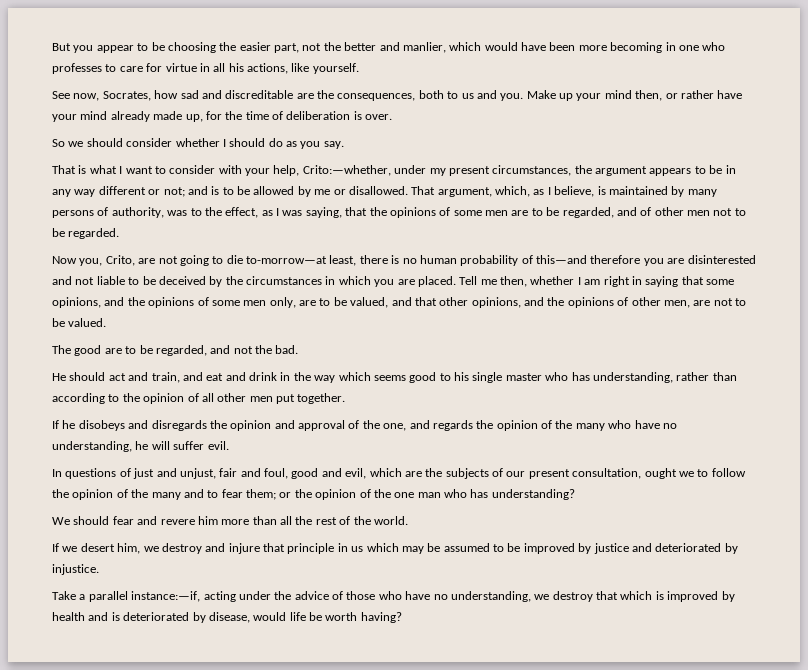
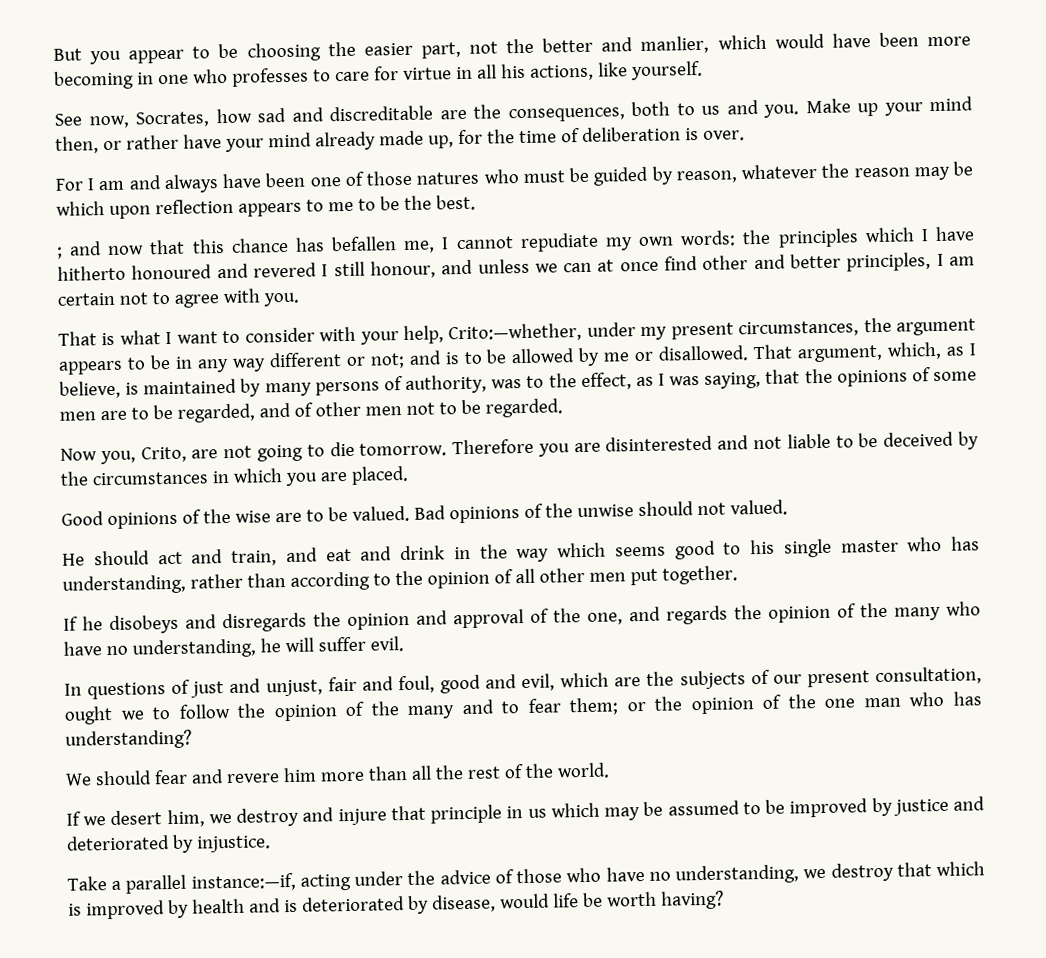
[52,138,344,149] So we should consider whether I should do as you say. -> [55,161,973,194] [56,194,476,219] [57,226,975,259] [57,252,975,281] [57,288,300,308] For I am and always have been one of those natures who must be guided by reason, whatever the reason may be which upon reflection appears to me to be the best. // ; and now that this chance has befallen me, I cannot repudiate my own words: the principles which I have hitherto honoured and revered I still honour, and unless we can at once find other and better principles, I am certain not to agree with you.
[246,255,641,266] to-morrow—at least, there is no human probability of this—and therefore -> [359,438,535,457] tomorrow. Therefore
[459,276,734,287] [52,297,746,308] [52,318,107,327] [52,345,299,356] Tell me then, whether I am right in saying that some opinions, and the opinions of some men only, are to be valued, and that other opinions, and the opinions of other men, are not to be valued. // The good are to be regarded, and not the bad. -> [61,499,788,530] // Good opinions of the wise are to be valued. Bad opinions of the unwise should not valued.

